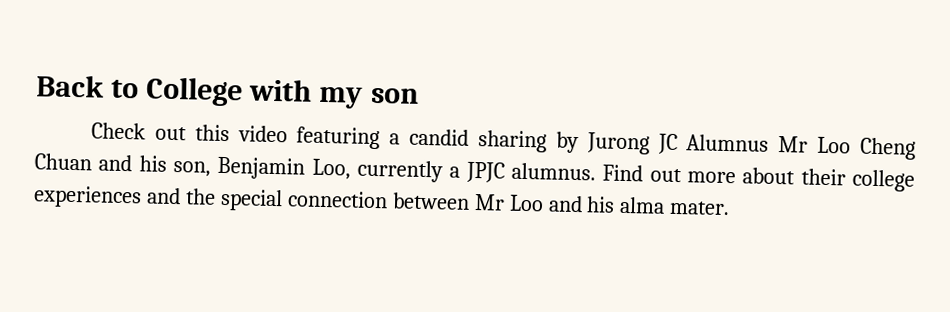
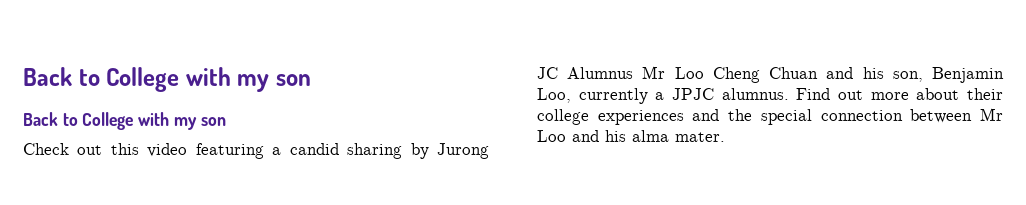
[36,74,419,109] Back to College with my son -> [23,67,312,92] [23,112,226,130] Back to College with my son // Back to College with my son

